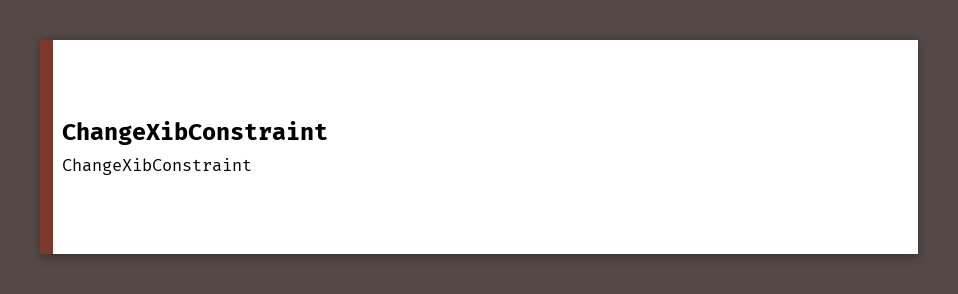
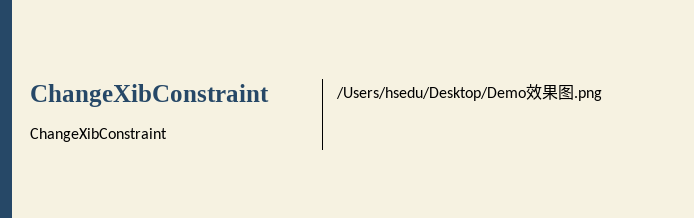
(252, 166) none -> [336,84,602,101] /Users/hsedu/Desktop/Demo效果图.png

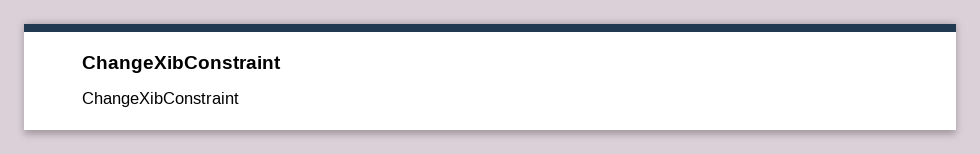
[336,84,602,101] /Users/hsedu/Desktop/Demo效果图.png -> (239, 99) none

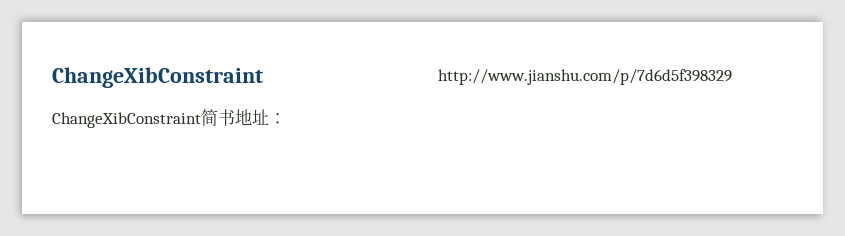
(239, 99) none -> [201,109,286,126] [438,69,732,85] 简书地址：http://www.jianshu.com/p/7d6d5f398329

